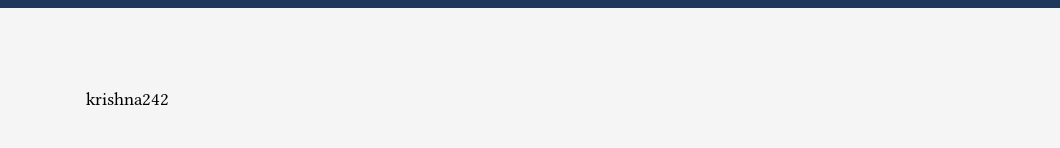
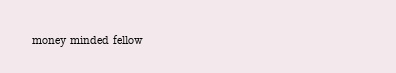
[86,92,169,106] krishna242 -> [32,35,143,47] money minded fellow

